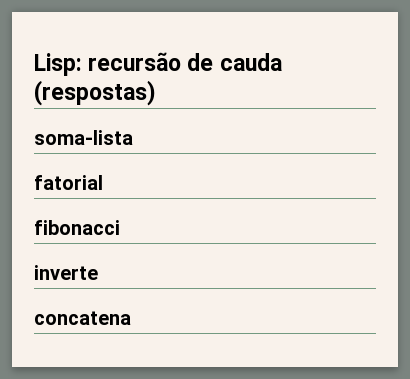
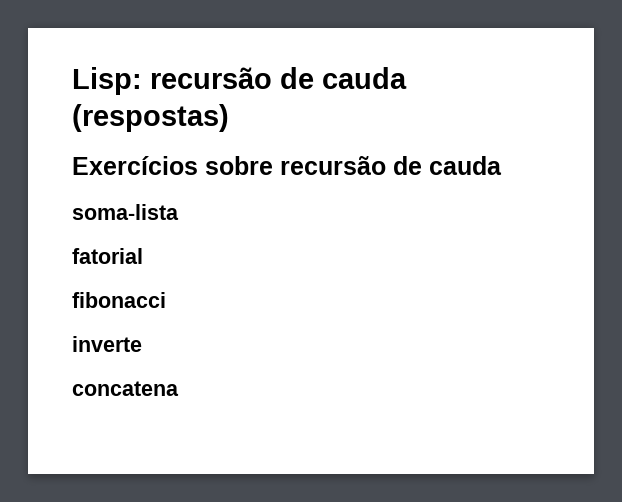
(156, 93) none -> [72,156,502,175] // Exercícios sobre recursão de cauda

